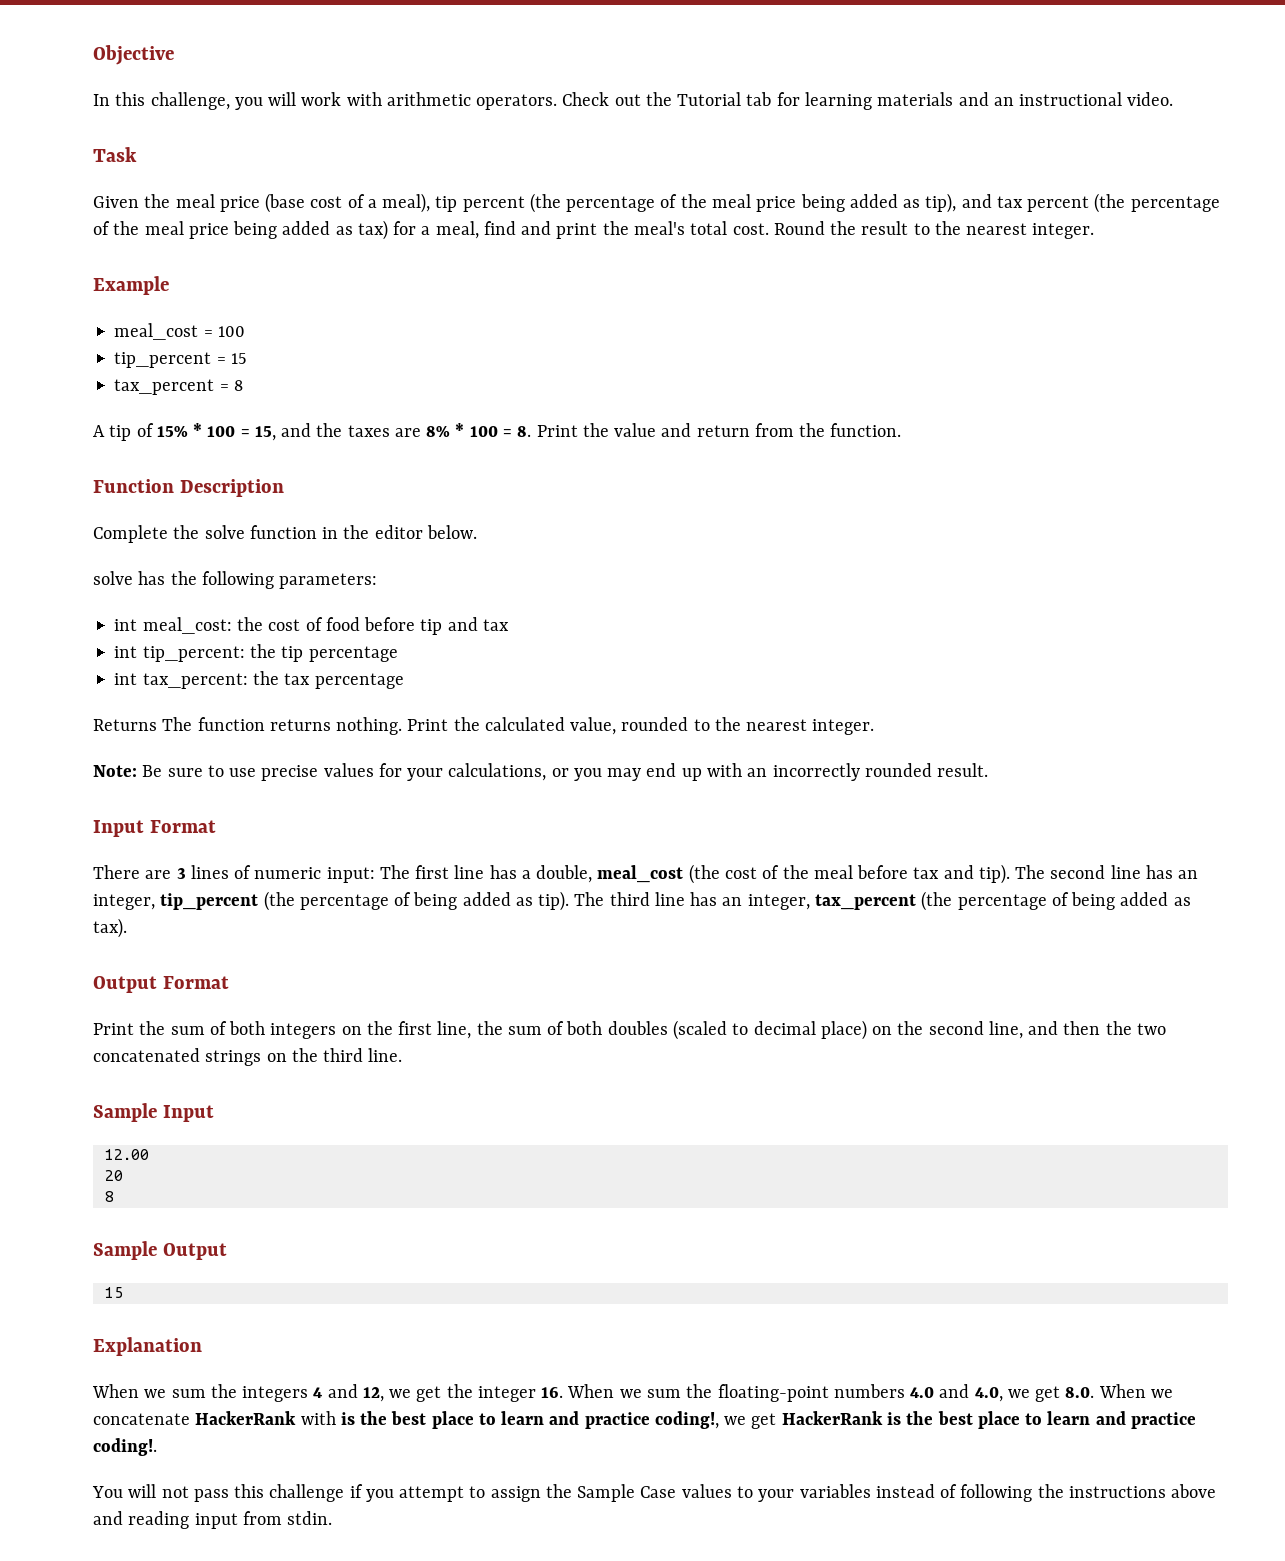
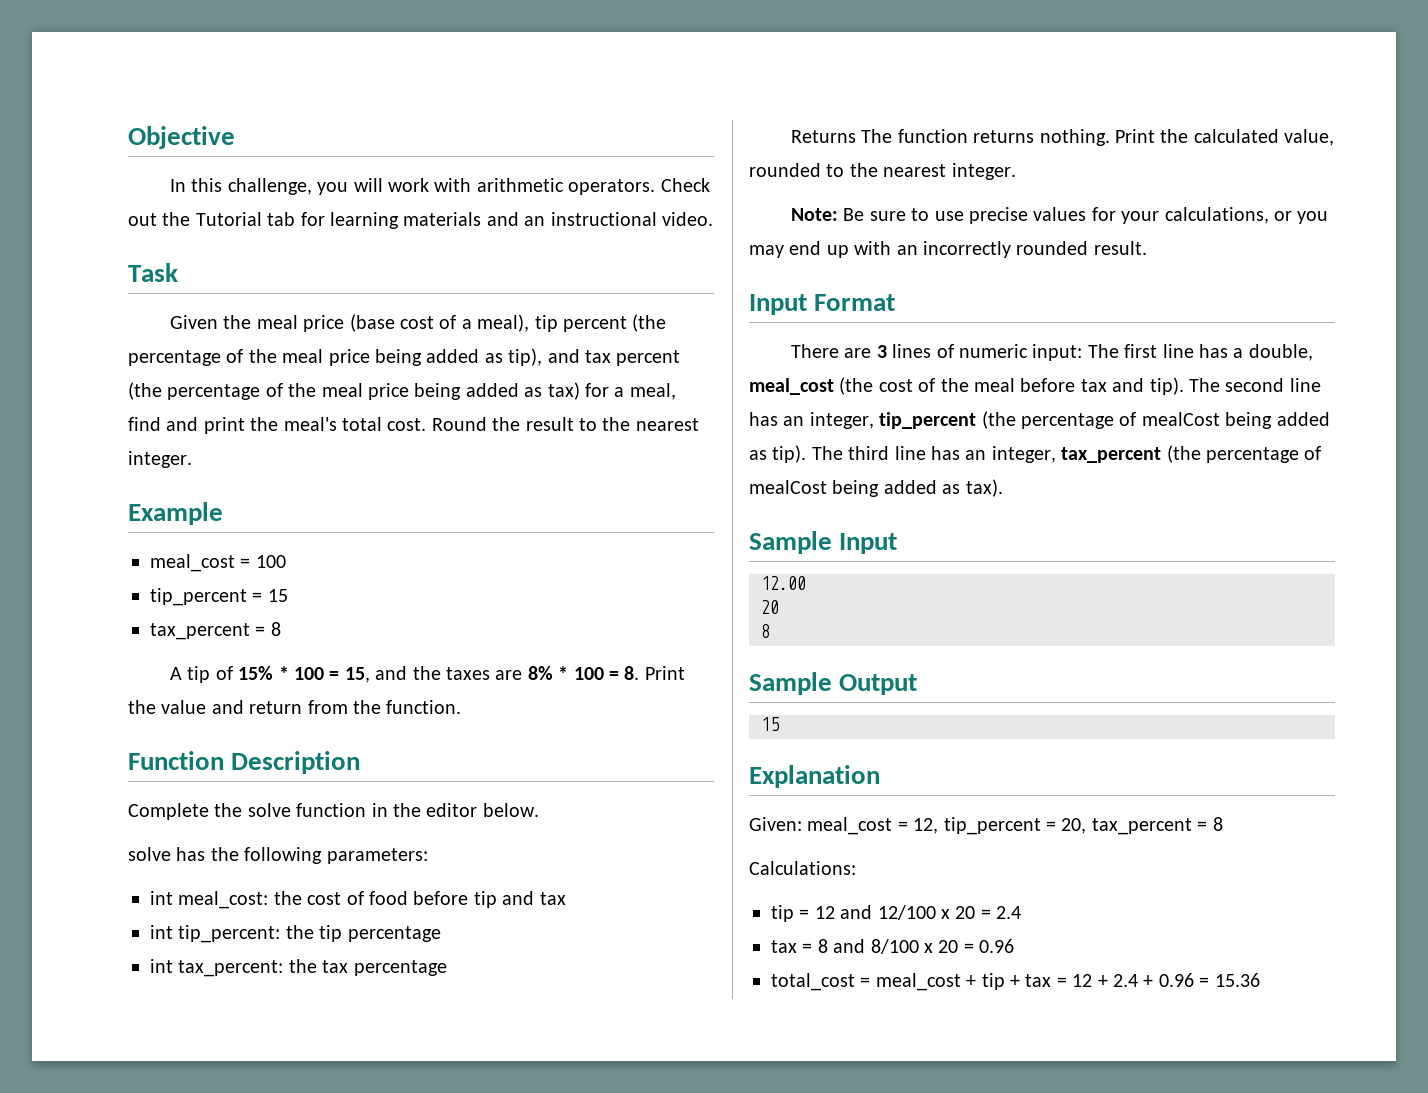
(412, 899) none -> [1141,412,1220,426] mealCost
(1069, 899) none -> [749,480,827,494] mealCost
[93,976,229,993] [93,1020,1166,1040] [93,1048,403,1066] // Output Format // Print the sum of both integers on the first line, the sum of both doubles (scaled to decimal place) on the second line, and then the two concatenated strings on the third line. -> (1003, 488) none
[92,1384,1173,1402] [93,1411,1196,1429] [93,1438,157,1456] [92,1484,1217,1502] [93,1511,333,1529] When we sum the integers 4 and 12, we get the integer 16. When we sum the floating-point numbers 4.0 and 4.0, we get 8.0. When we concatenate HackerRank with is the best place to learn and practice coding!, we get HackerRank is the best place to learn and practice coding!. // You will not pass this challenge if you attempt to assign the Sample Case values to your variables instead of following the instructions above and reading input from stdin. -> [749,817,1223,835] [749,861,856,875] [771,905,1022,922] [771,939,1015,954] [771,973,1260,991] Given: meal_cost = 12, tip_percent = 20, tax_percent = 8 // Calculations: // tip = 12 and 12/100 x 20 = 2.4 // tax = 8 and 8/100 x 20 = 0.96 // total_cost = meal_cost + tip + tax = 12 + 2.4 + 0.96 = 15.36

